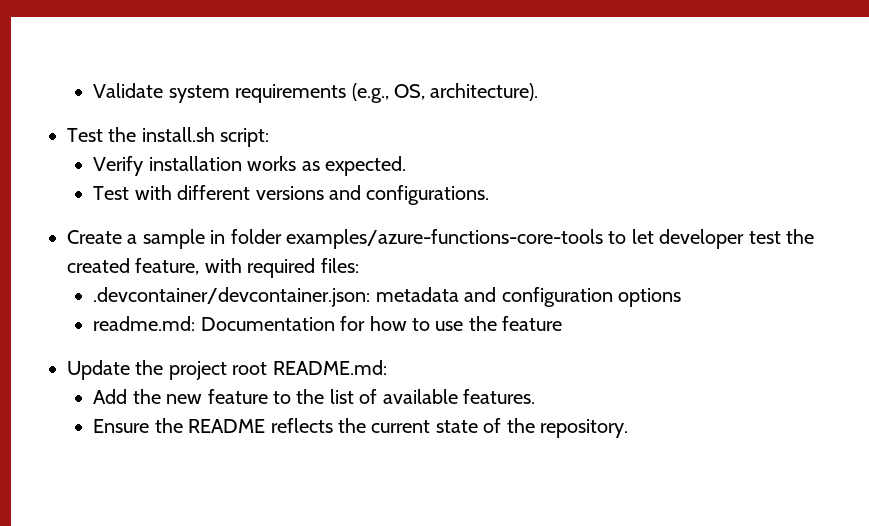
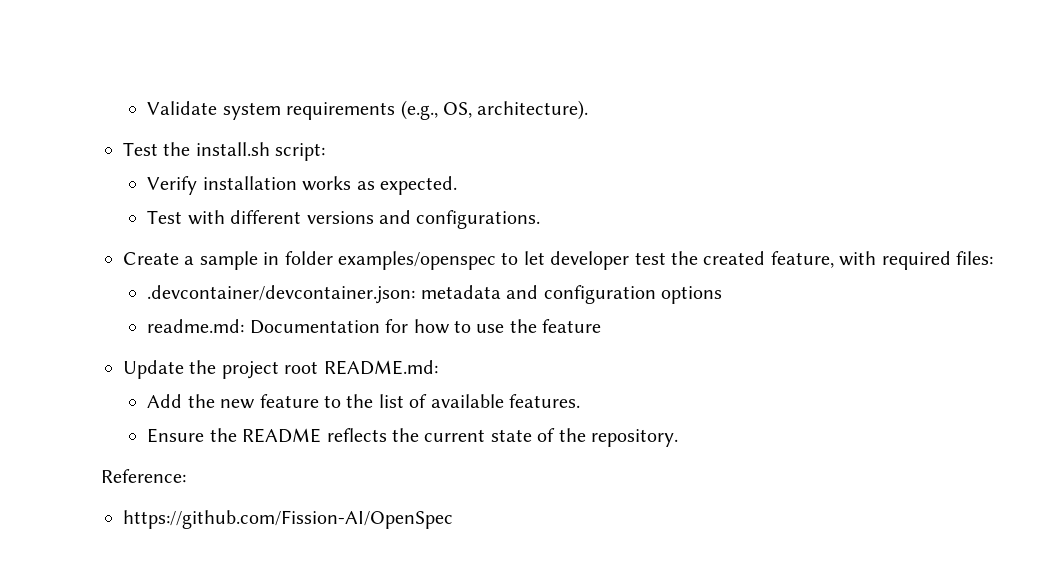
[286,229,603,249] examples/azure-functions-core-tools -> [338,251,496,270] examples/openspec
(629, 428) none -> [101,469,186,483] [123,510,453,529] // Reference: // https://github.com/Fission-AI/OpenSpec

